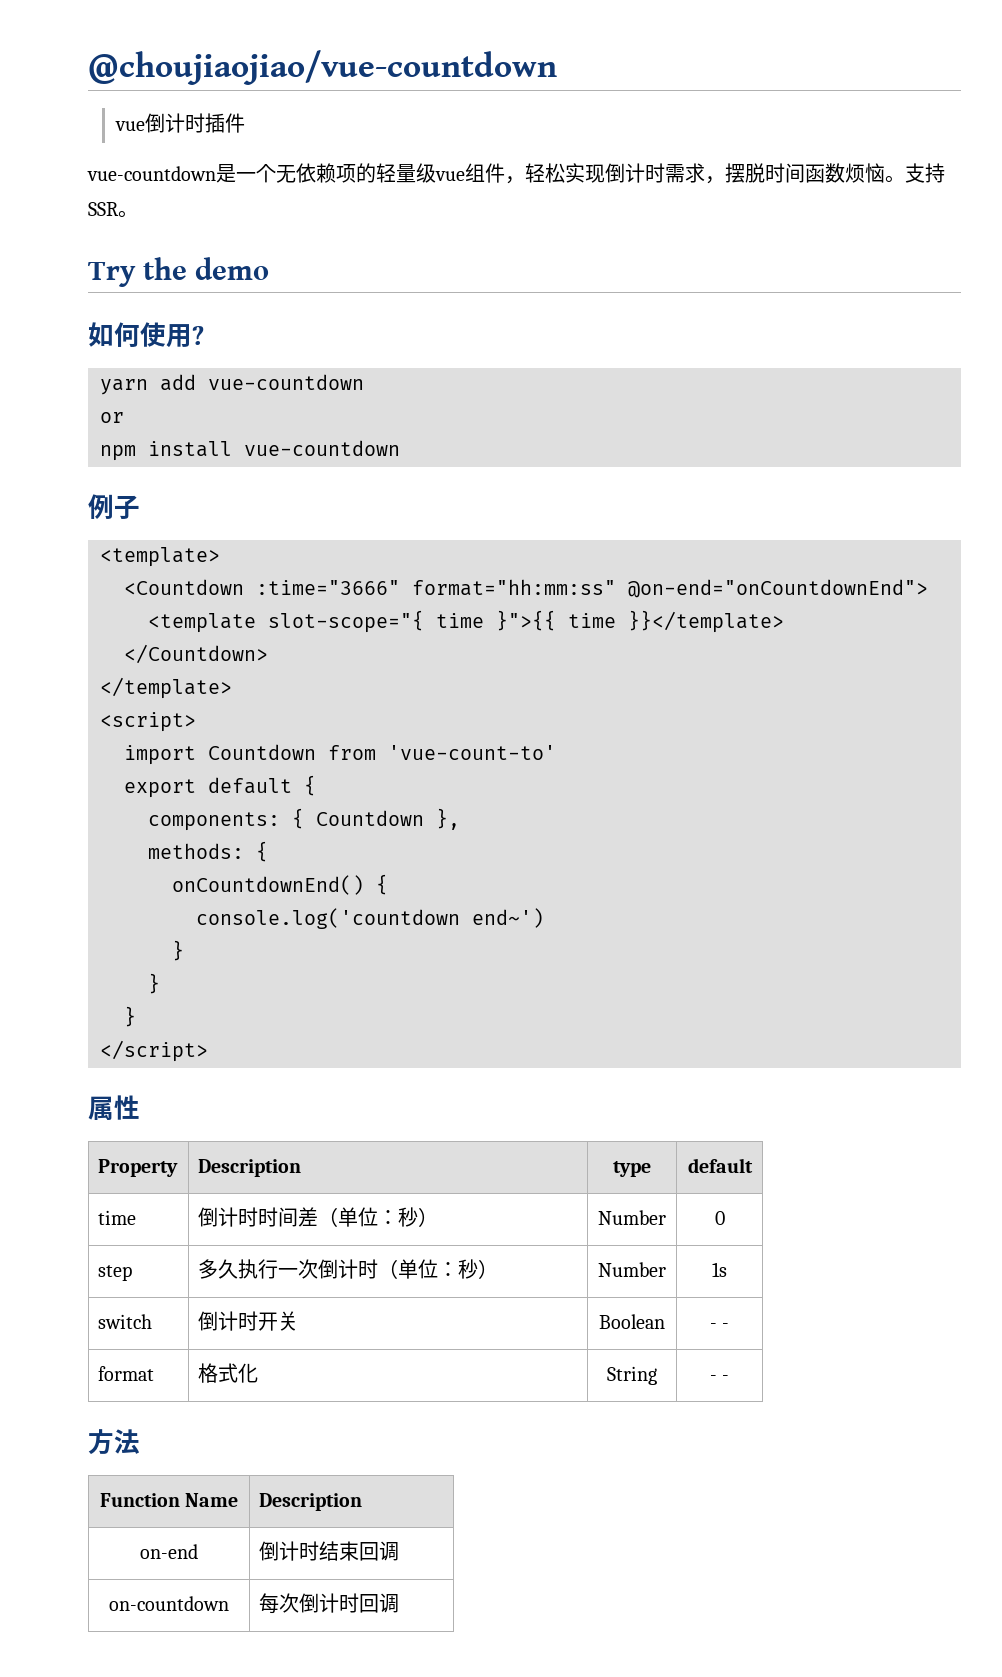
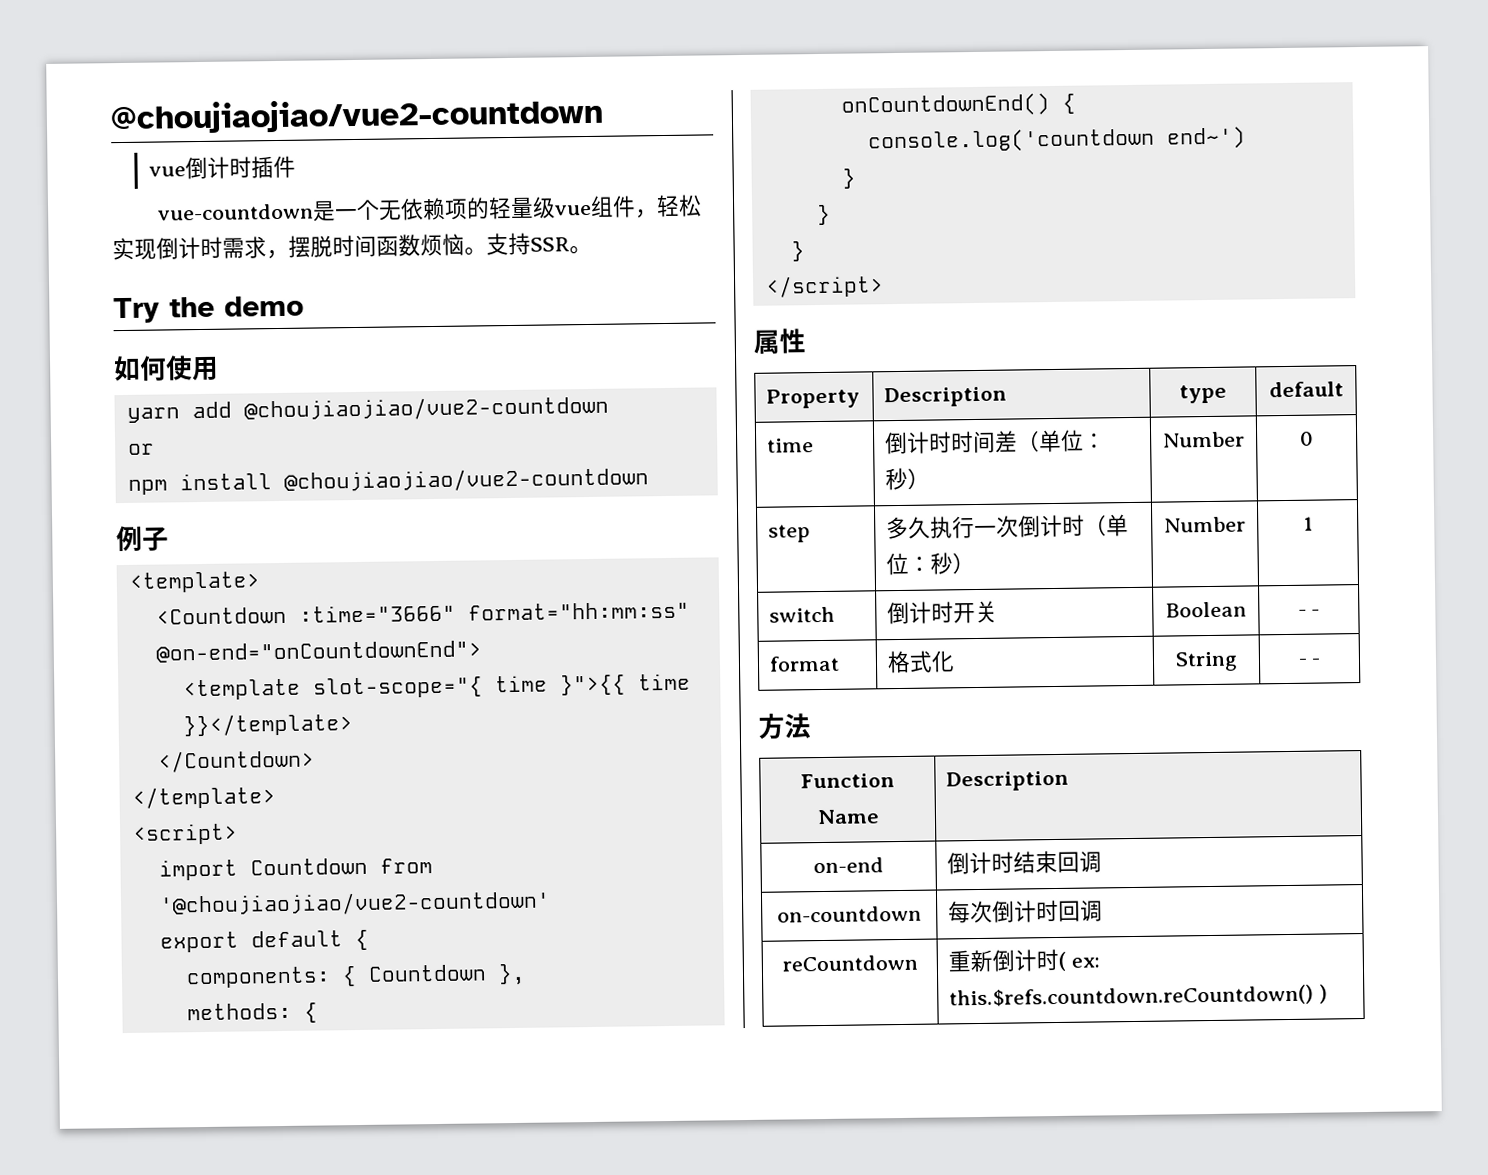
[88,50,557,85] @choujiaojiao/vue-countdown -> [110,96,604,135] @choujiaojiao/vue2-countdown
[192,326,204,345] ? -> (219, 369) none
[208,374,364,390] vue-countdown -> [243,395,609,422] @choujiaojiao/vue2-countdown
[244,440,400,456] vue-countdown -> [283,467,649,493] @choujiaojiao/vue2-countdown
[388,745,556,760] 'vue-count-to' -> [158,890,551,917] '@choujiaojiao/vue2-countdown'
[712,1262,727,1277] 1s -> [1303,516,1313,531] 1
(400, 1603) none -> [781,954,918,972] [948,948,1100,973] [949,984,1328,1009] // reCountdown | 重新倒计时( ex: this.$refs.countdown.reCountdown() )

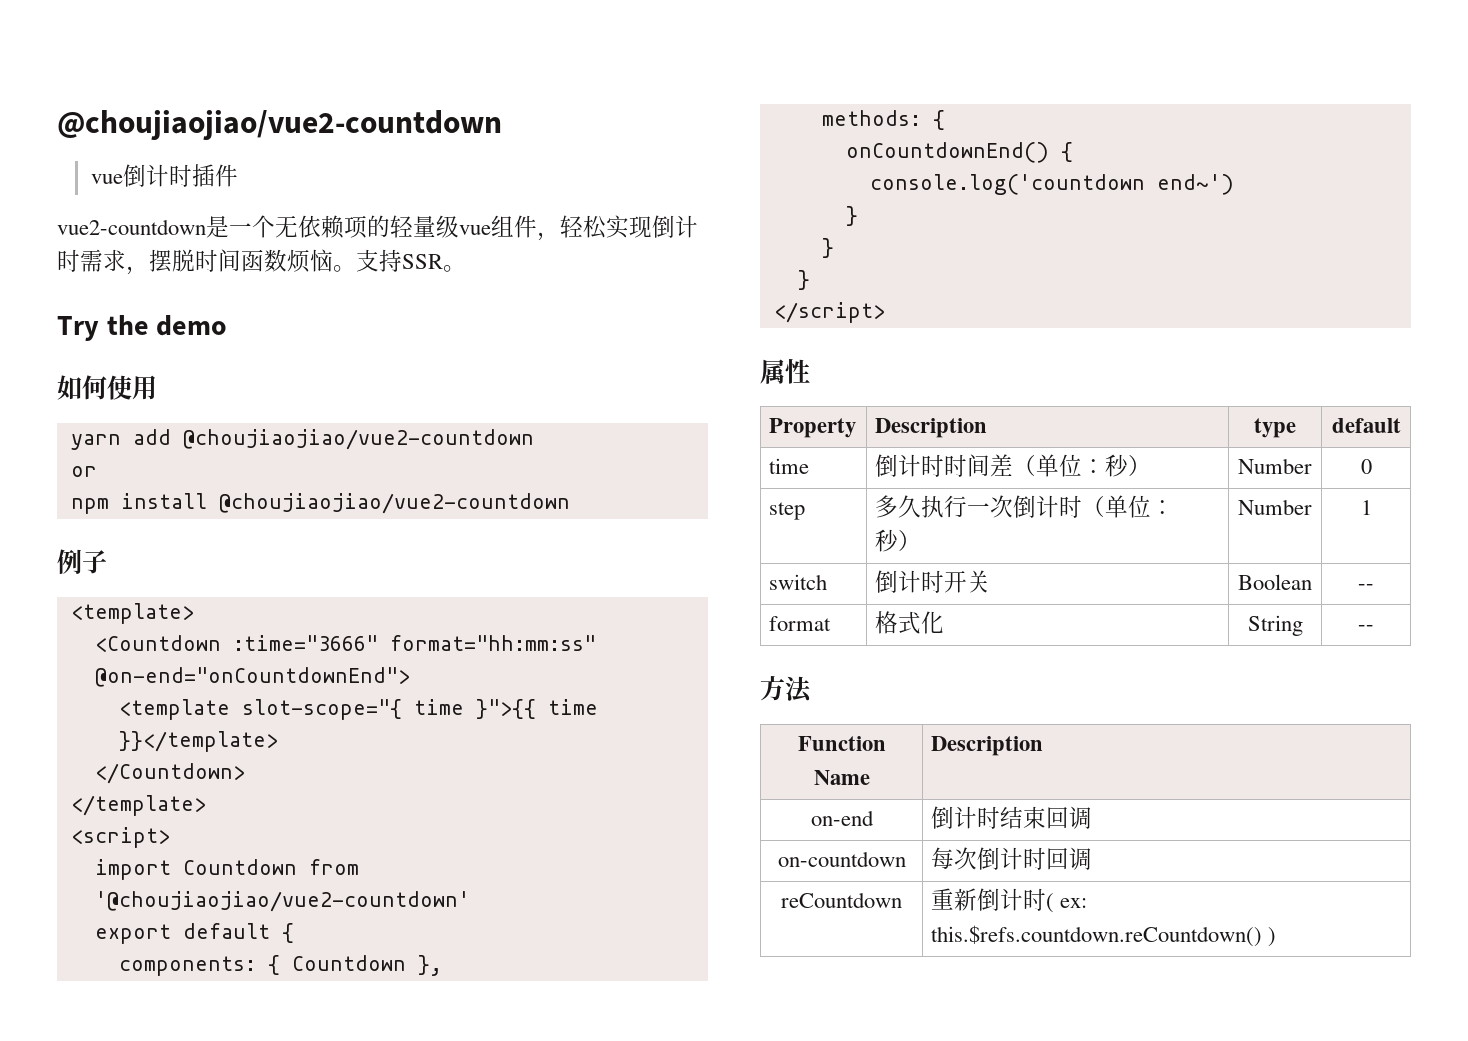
[158,203,315,221] vue-countdown -> [57,219,206,235] vue2-countdown
[1297,609,1321,616] - - -> [1358,584,1374,590] --
[1297,658,1322,665] - - -> [1358,625,1374,631] --

